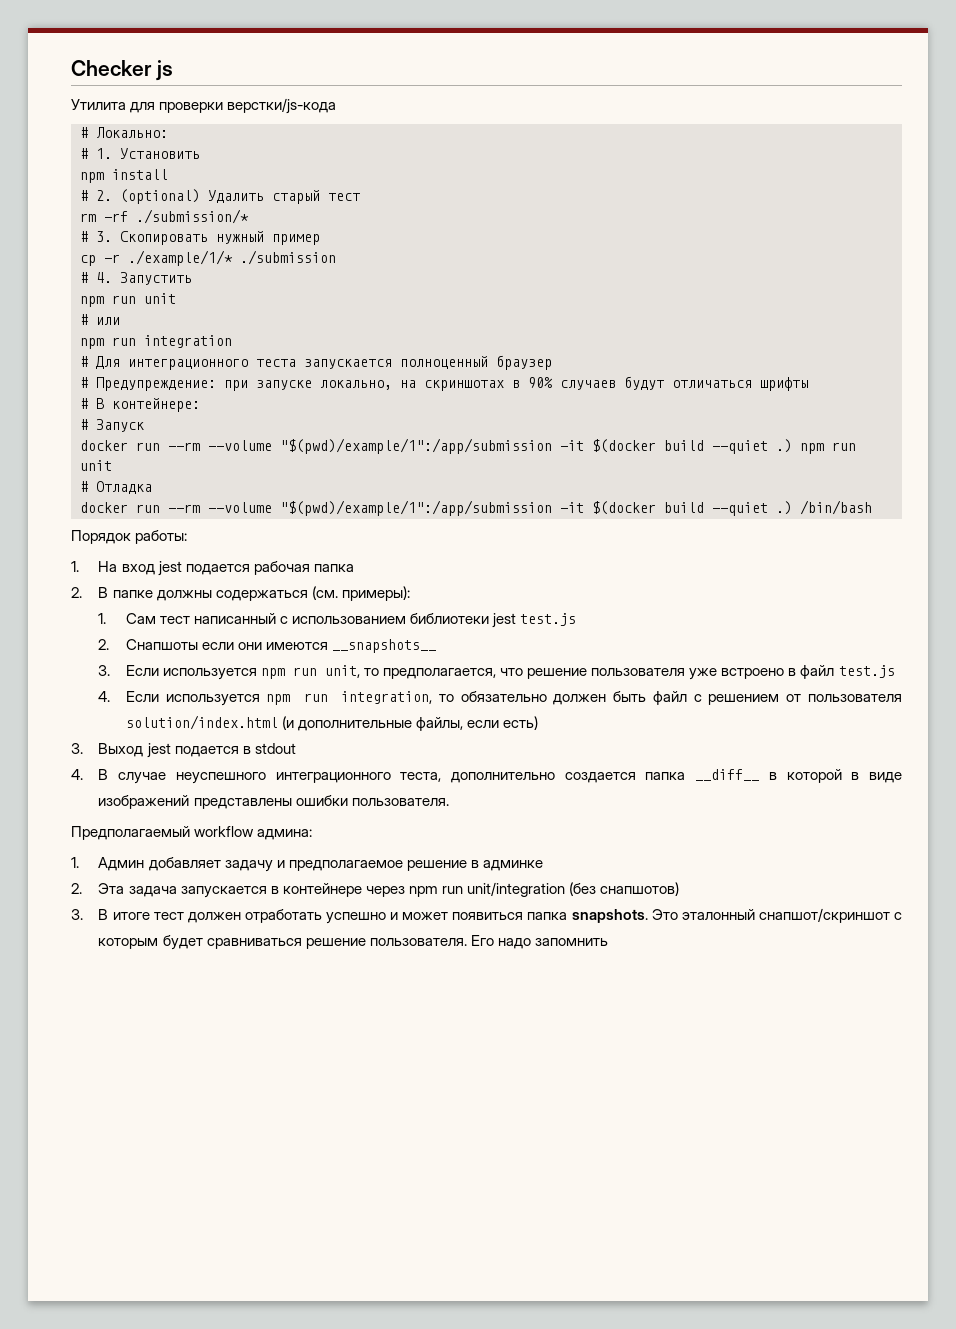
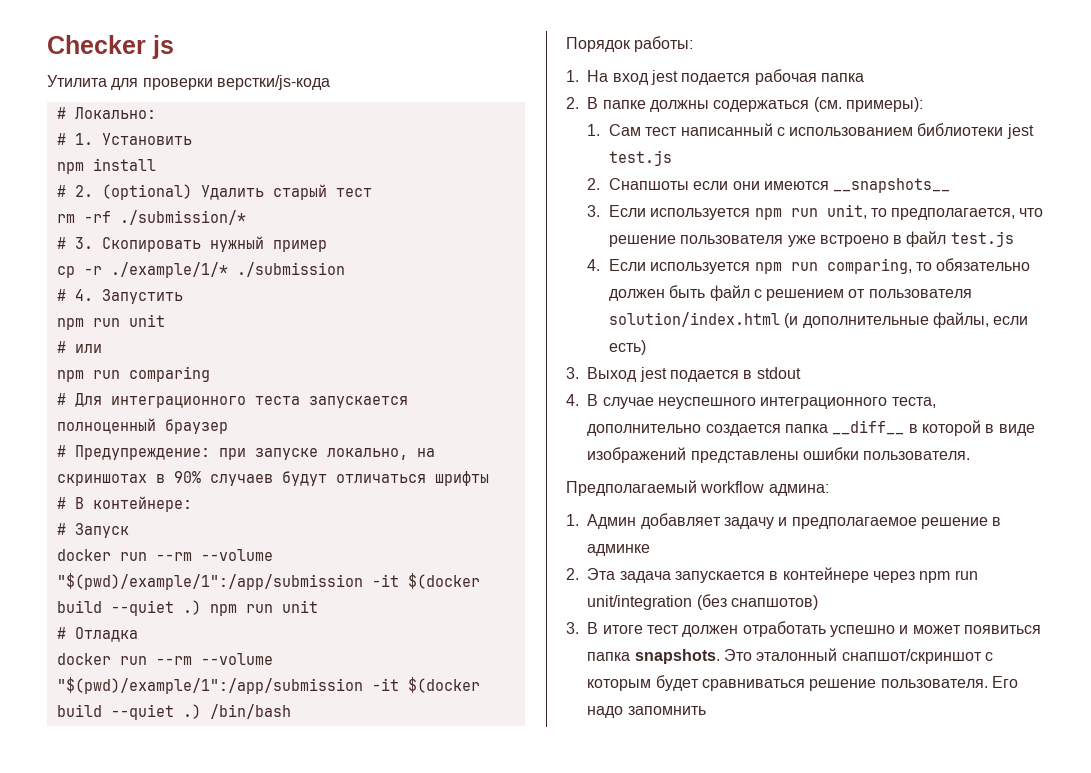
[144,335,232,348] integration -> [128,366,210,382] comparing
[341,691,433,704] integration, -> [826,258,912,274] comparing,

